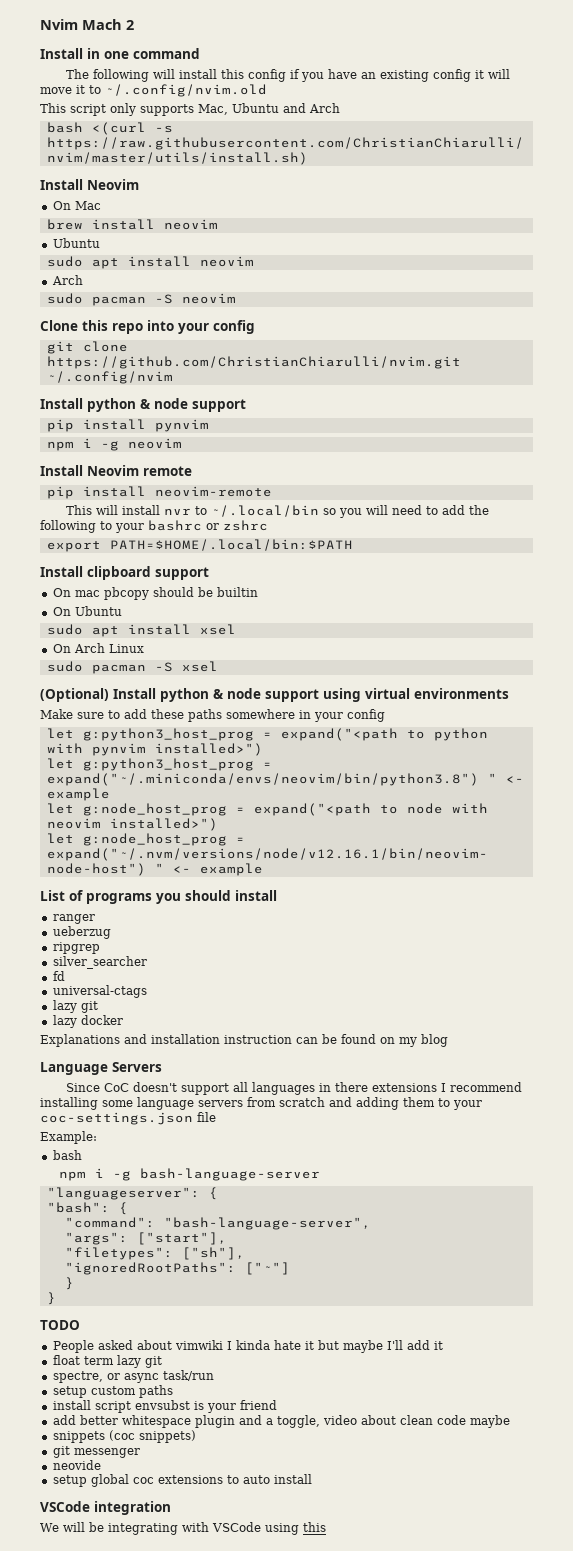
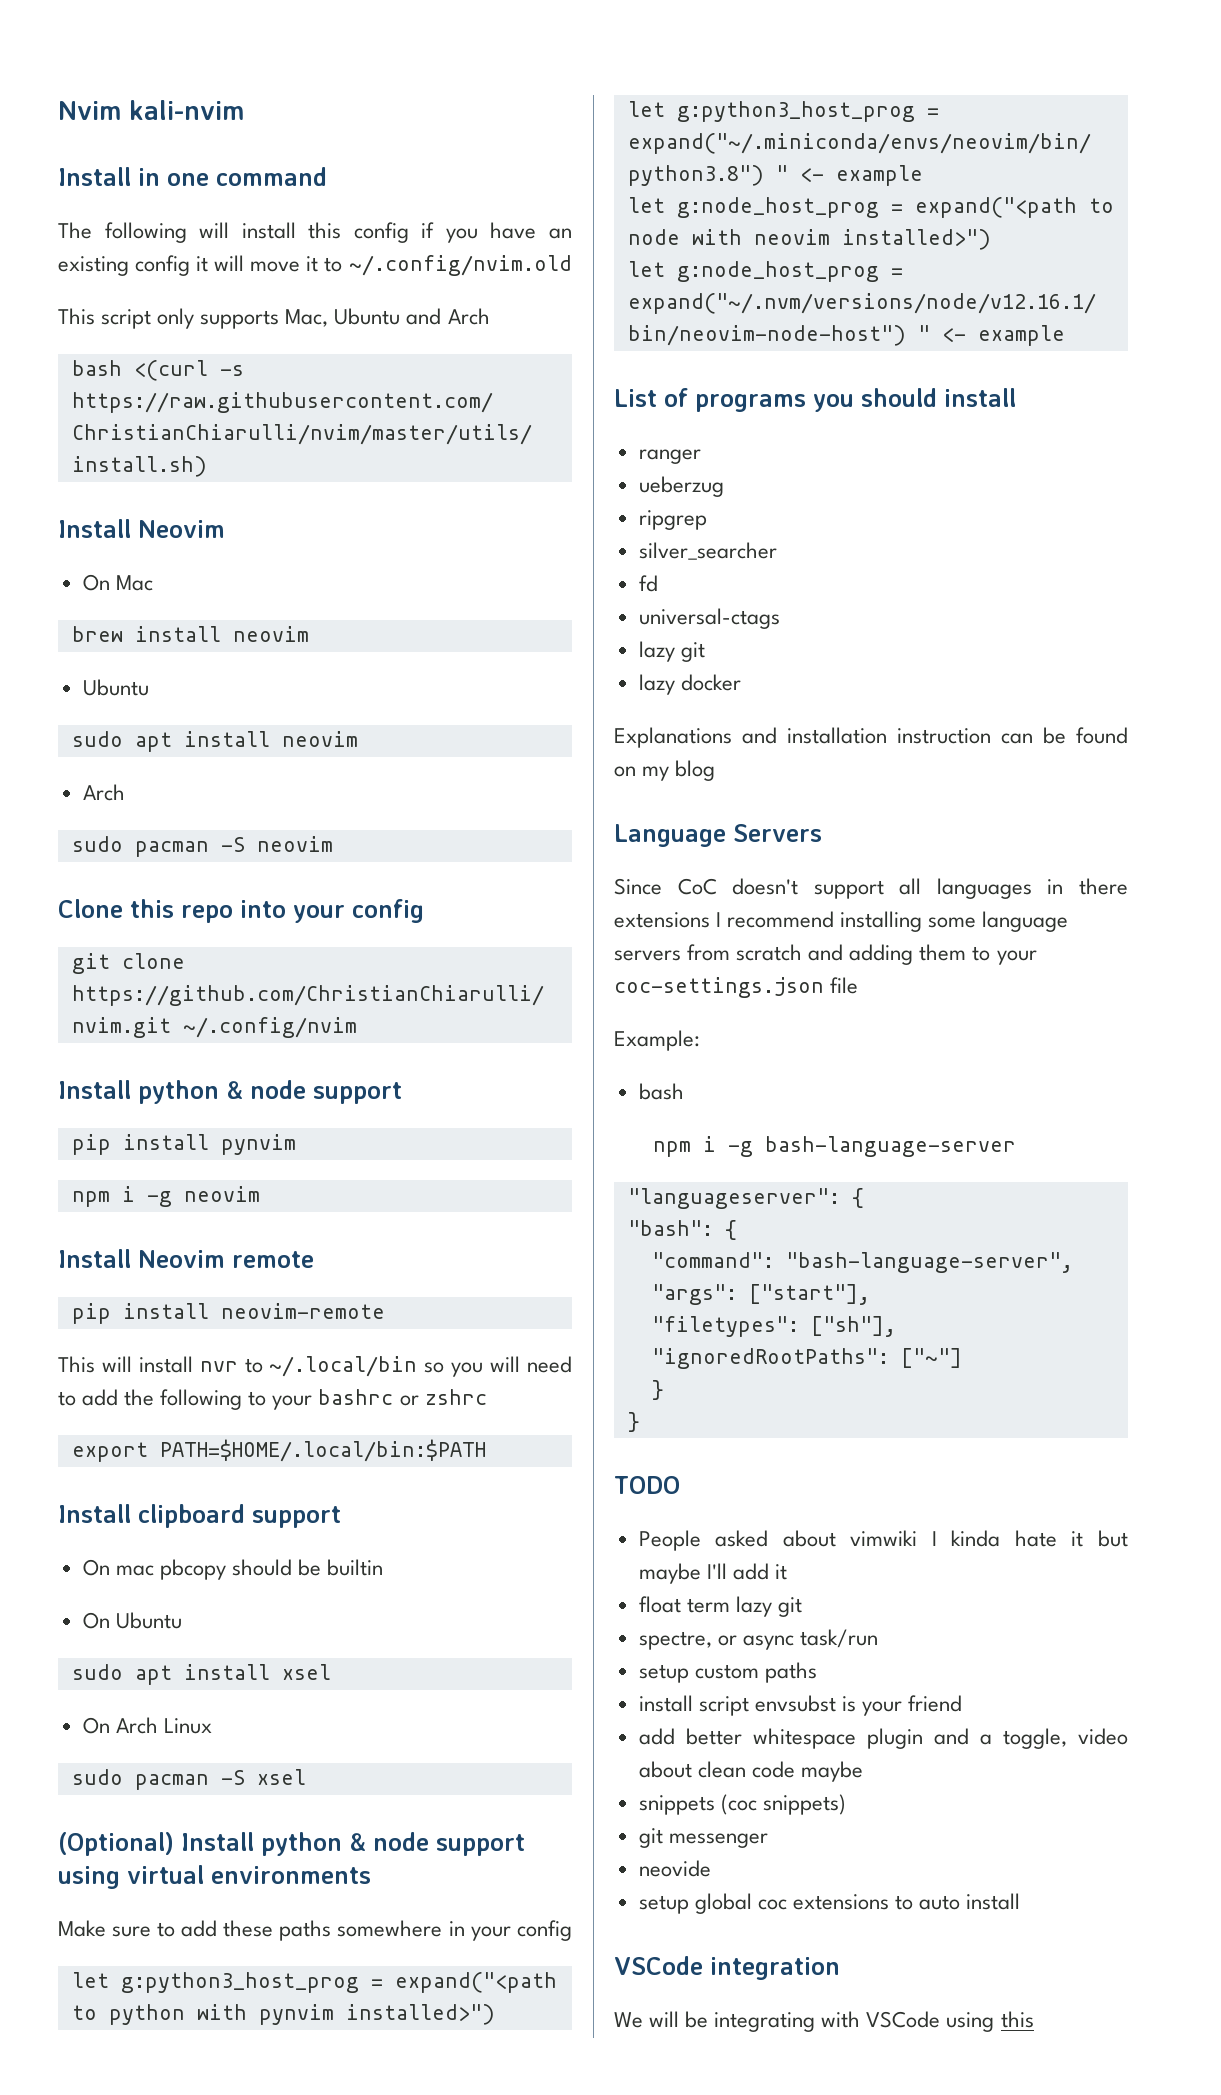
[82,19,134,30] Mach 2 -> [129,100,244,120] kali-nvim

